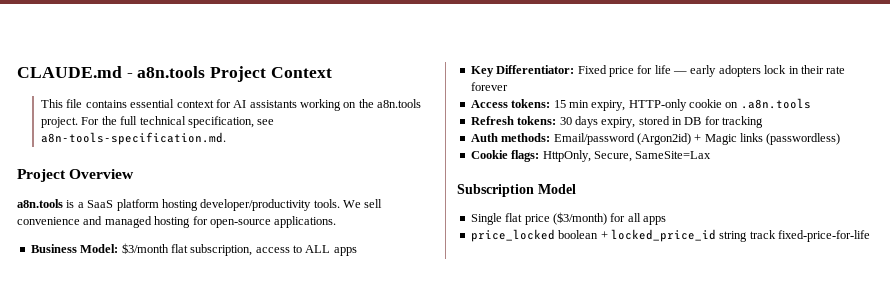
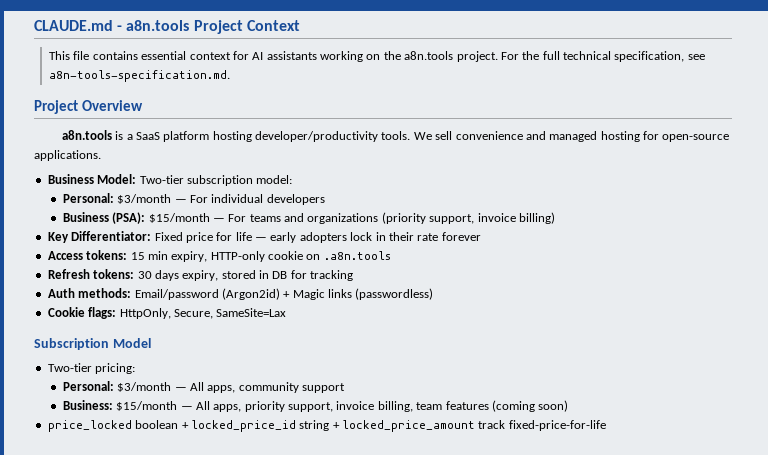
[121,243,357,256] $3/month flat subscription, access to ALL apps -> [139,175,293,186] [62,193,325,205] [62,212,555,224] Two-tier subscription model: // Personal: $3/month — For individual developers // Business (PSA): $15/month — For teams and organizations (priority support, invoice billing)
[470,212,666,225] Single flat price ($3/month) for all apps -> [47,363,136,374] [62,381,345,393] [62,400,569,412] Two-tier pricing: // Personal: $3/month — All apps, community support // Business: $15/month — All apps, priority support, invoice billing, team features (coming soon)
(748, 236) none -> [332,420,475,432] + locked_price_amount

